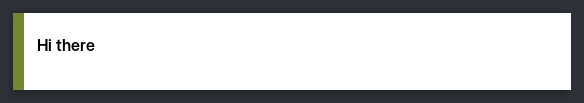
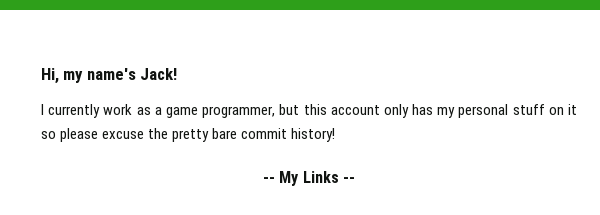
[37,39,96,51] Hi there -> [41,68,178,84] [41,104,577,118] [41,128,336,142] [263,171,355,186] Hi, my name's Jack! // I currently work as a game programmer, but this account only has my personal stuff on it so please excuse the pretty bare commit history! // -- My Links --

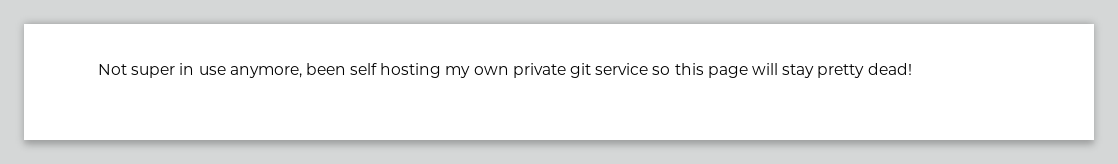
[41,68,178,84] [41,104,577,118] [41,128,336,142] [263,171,355,186] Hi, my name's Jack! // I currently work as a game programmer, but this account only has my personal stuff on it so please excuse the pretty bare commit history! // -- My Links -- -> [98,63,912,78] Not super in use anymore, been self hosting my own private git service so this page will stay pretty dead!

